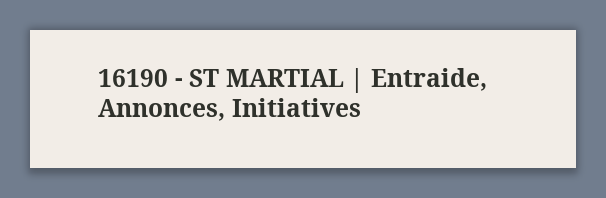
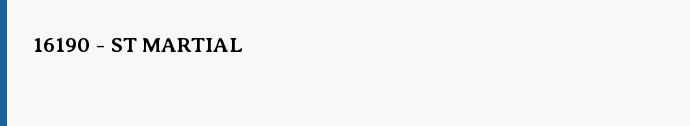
[350,68,488,93] [98,98,361,121] | Entraide, Annonces, Initiatives -> (244, 45) none

